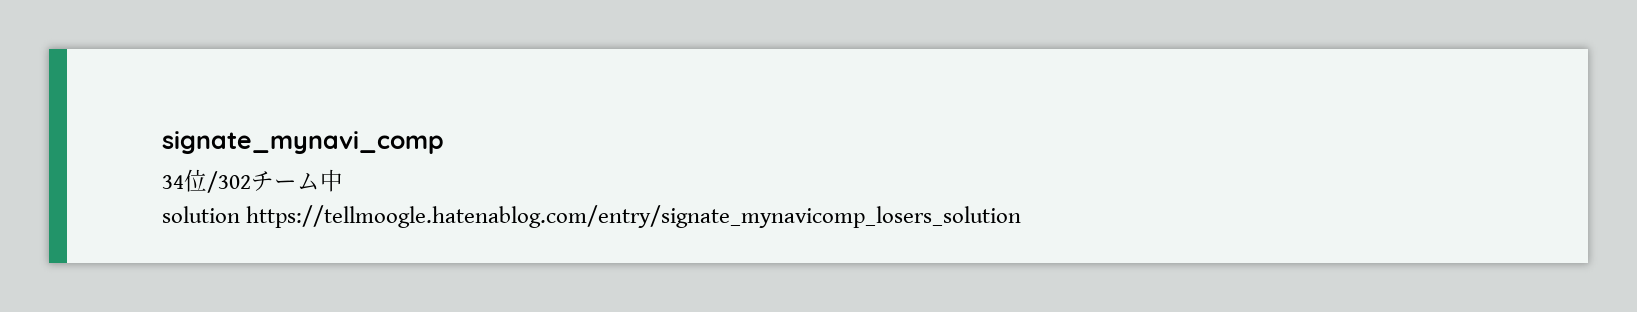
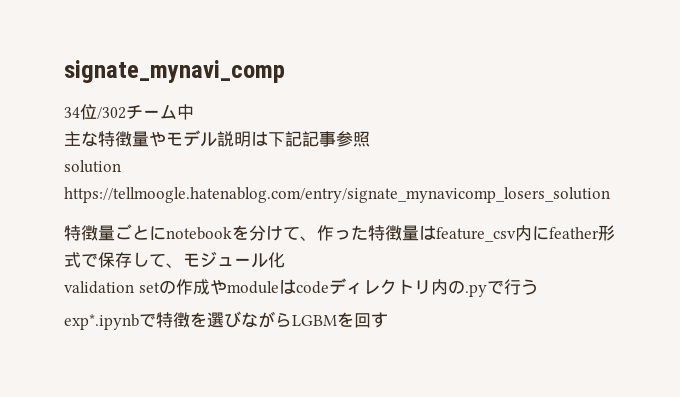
[162,205,1022,228] solution https://tellmoogle.hatenablog.com/entry/signate_mynavicomp_losers_solution -> [64,130,370,147] [64,160,121,173] [64,187,610,203] [64,224,615,242] [64,251,285,268] [64,278,538,297] [64,311,388,330] 主な特徴量やモデル説明は下記記事参照 // solution https://tellmoogle.hatenablog.com/entry/signate_mynavicomp_losers_solution // 特徴量ごとにnotebookを分けて、作った特徴量はfeature_csv内にfeather形式で保存して、モジュール化 // validation setの作成やmoduleはcodeディレクトリ内の.pyで行う // exp*.ipynbで特徴を選びながらLGBMを回す

